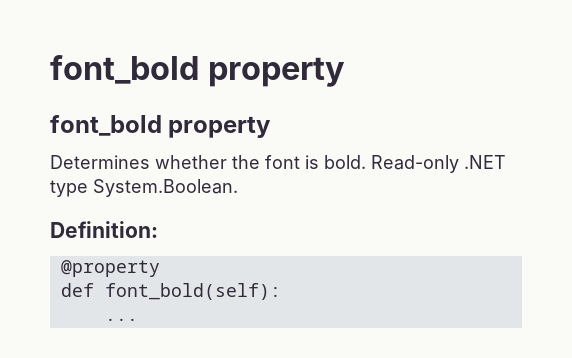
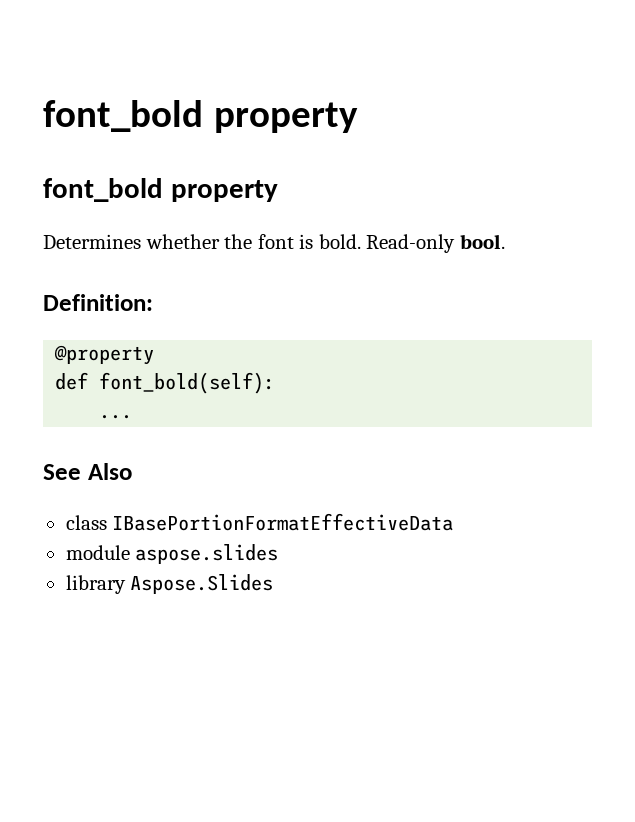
[464,155,506,169] [50,179,238,197] .NET type System.Boolean. -> [459,234,505,249] bool.
(138, 319) none -> [43,463,132,480] [65,513,454,531] [65,544,279,564] [65,574,274,594] // See Also // class IBasePortionFormatEffectiveData // module aspose.slides // library Aspose.Slides

